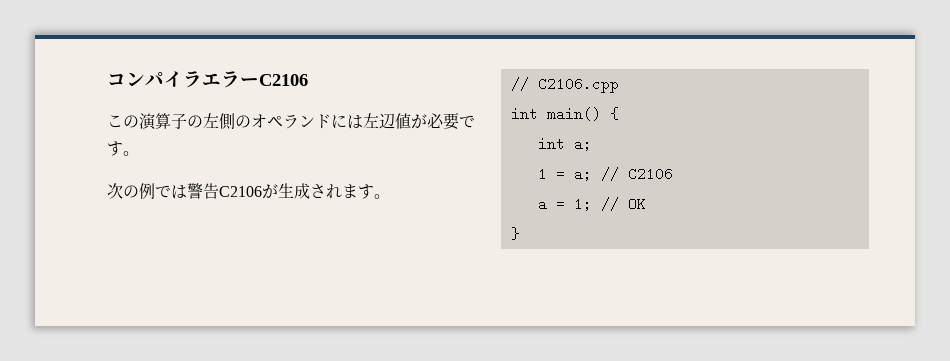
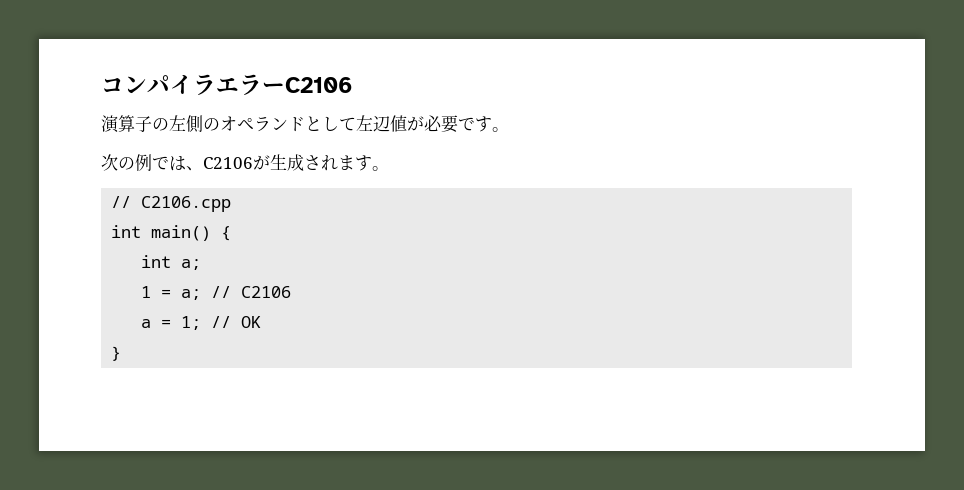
[107,115,139,128] この -> (353, 85) none
[331,114,363,129] には -> [305,116,356,131] として
[187,183,219,199] 警告 -> [186,166,203,171] 、

